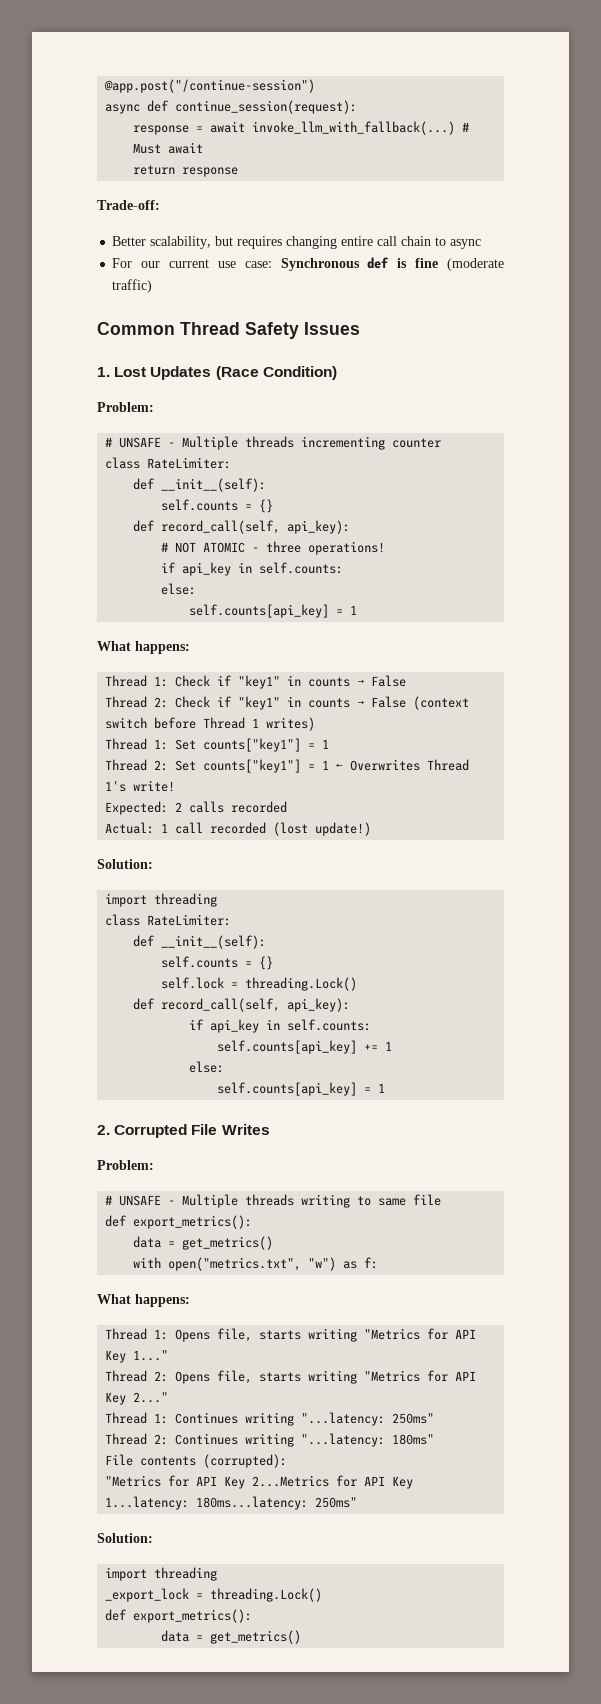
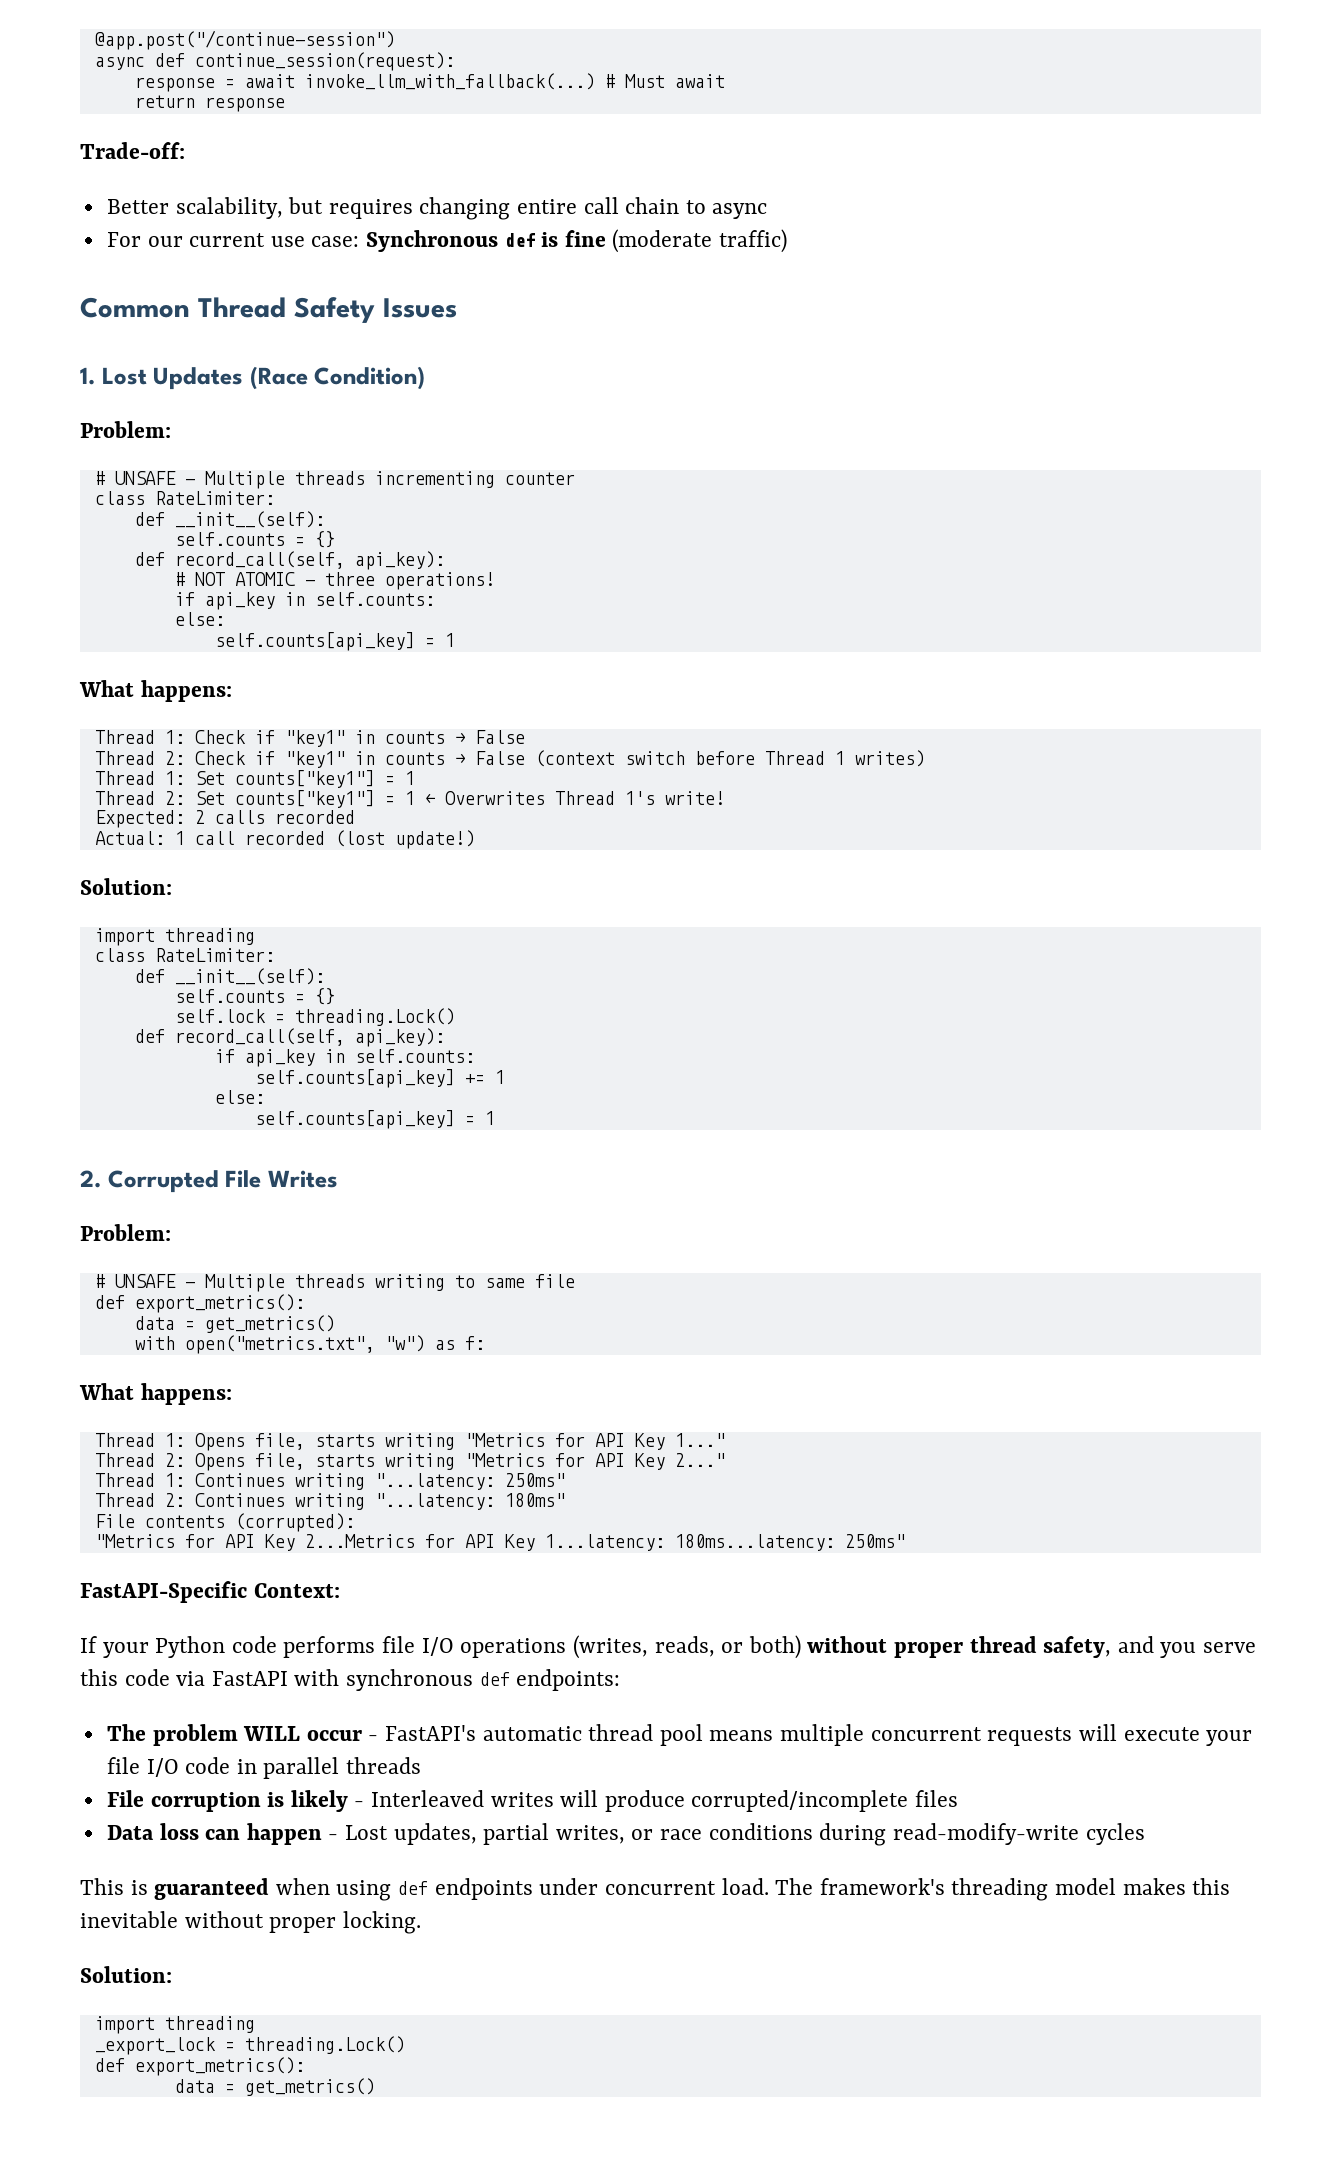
(358, 1502) none -> [80,1581,340,1603] [80,1635,1257,1659] [80,1669,621,1691] [106,1724,1253,1746] [106,1757,422,1779] [106,1790,959,1812] [106,1823,1145,1846] [80,1878,1231,1901] [80,1911,421,1934] // FastAPI-Specific Context: // If your Python code performs file I/O operations (writes, reads, or both) without proper thread safety, and you serve this code via FastAPI with synchronous def endpoints: // The problem WILL occur - FastAPI's automatic thread pool means multiple concurrent requests will execute your file I/O code in parallel threads // File corruption is likely - Interleaved writes will produce corrupted/incomplete files // Data loss can happen - Lost updates, partial writes, or race conditions during read-modify-write cycles // This is guaranteed when using def endpoints under concurrent load. The framework's threading model makes this inevitable without proper locking.

